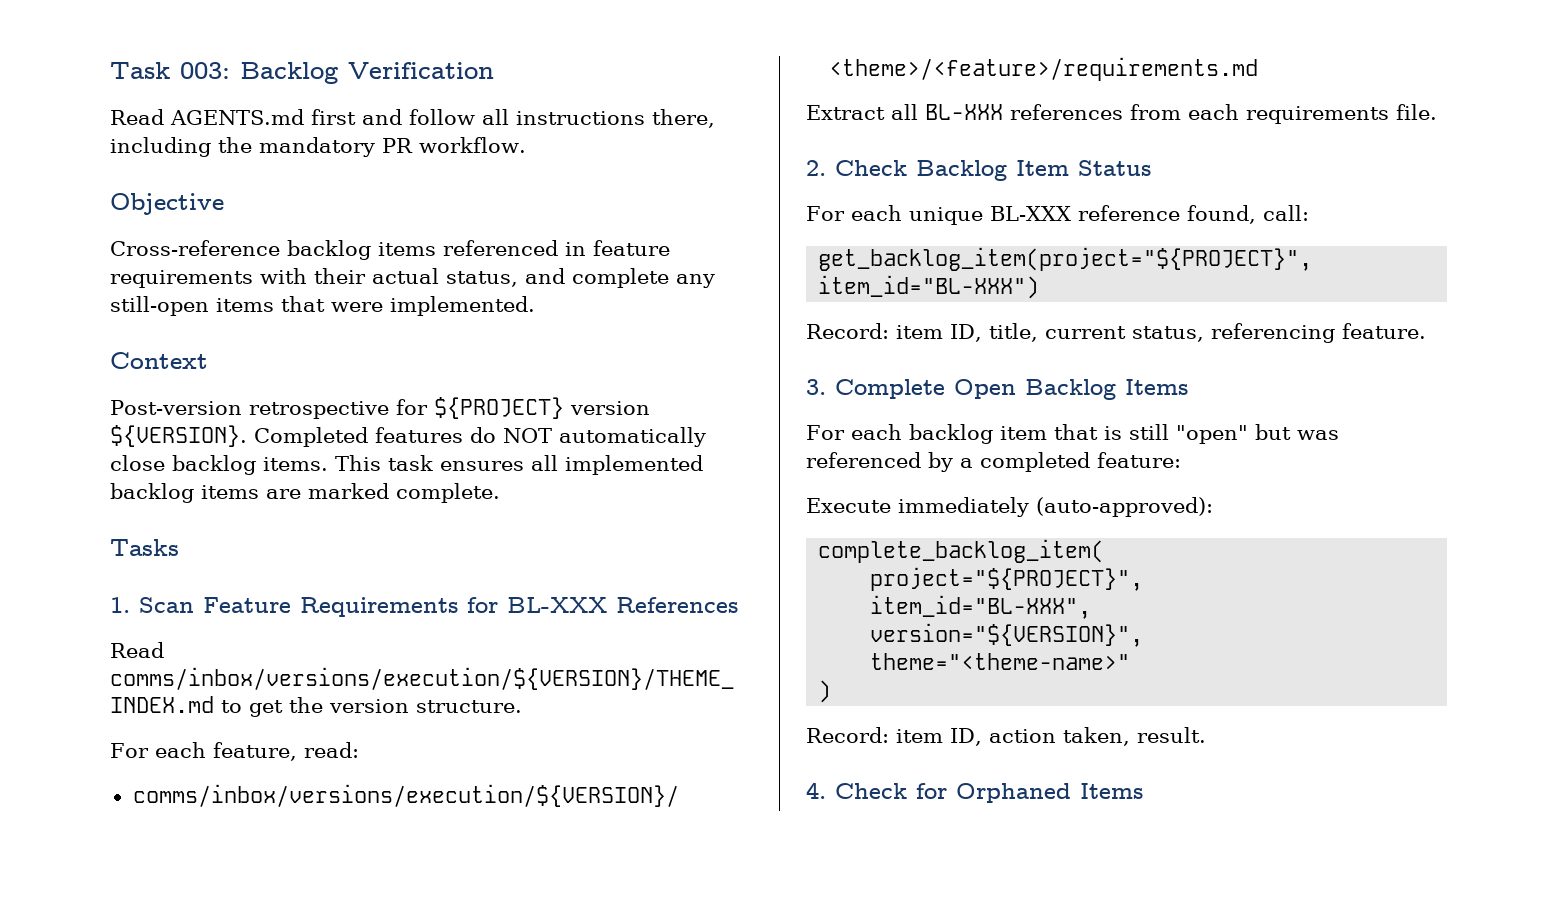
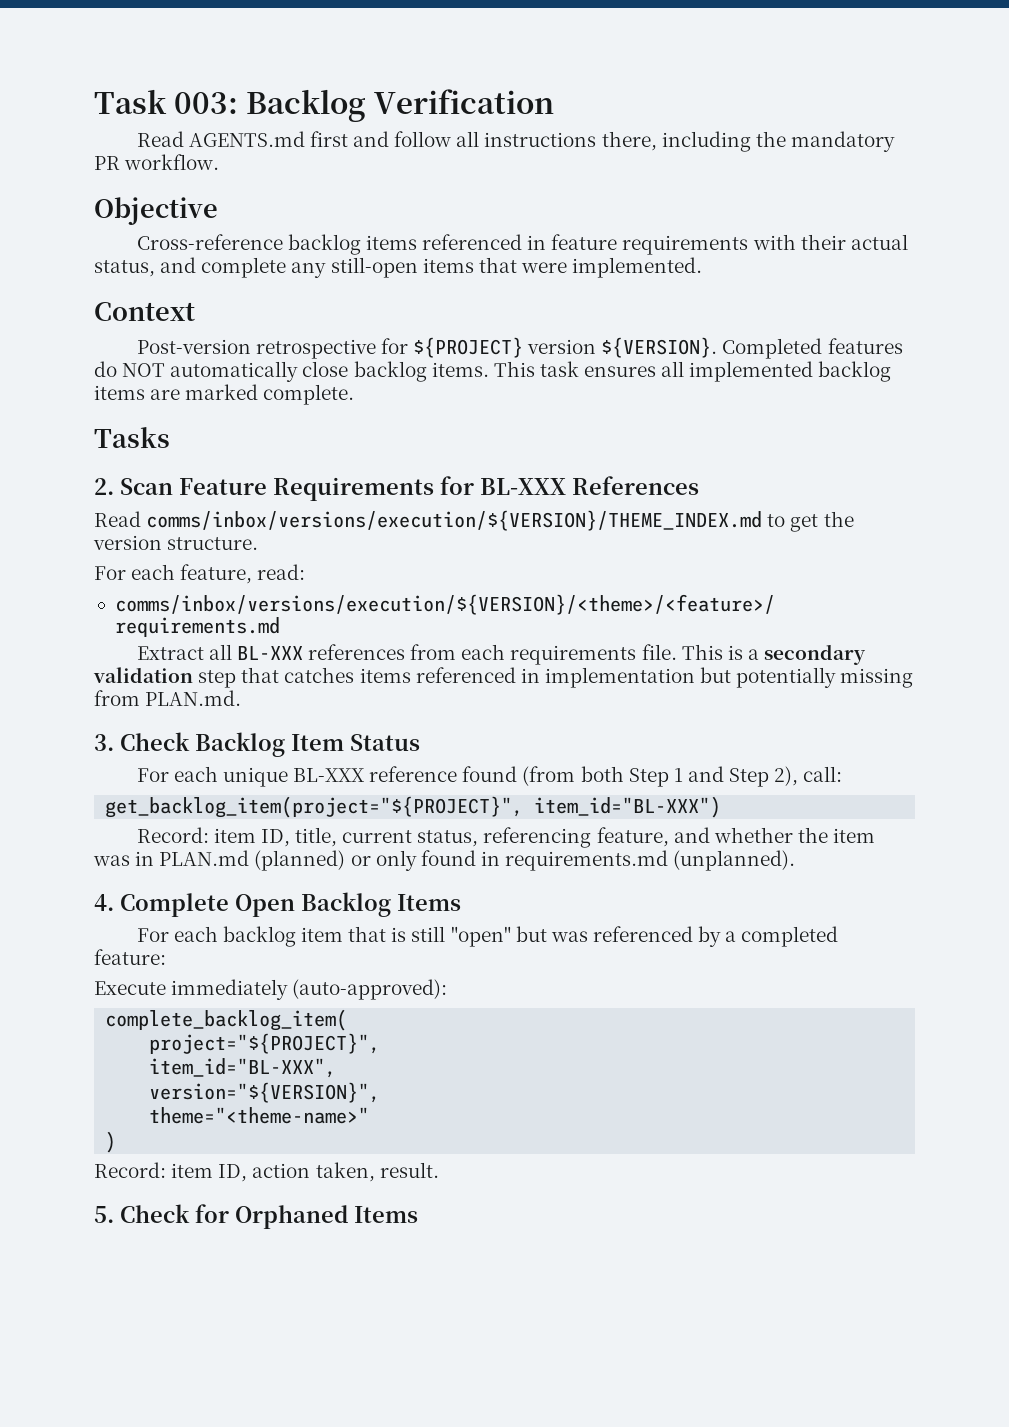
[110,597,130,613] 1. -> [94,478,114,495] 2.
[806,160,826,176] // 2. -> [681,644,867,665] [93,667,914,688] [94,690,242,706] [94,734,114,751] This is a secondary validation step that catches items referenced in implementation but potentially missing from PLAN.md. // 3.
[1186,205,1256,224] found, -> [462,766,799,787] found (from both Step 1 and Step 2),
[1341,323,1426,339] [806,379,826,395] feature. // 3. -> [596,827,876,847] [93,850,796,871] [94,894,114,911] feature, and whether the item was in PLAN.md (planned) or only found in requirements.md (unplanned). // 4.
[806,782,826,799] 4. -> [94,1206,114,1223] 5.

